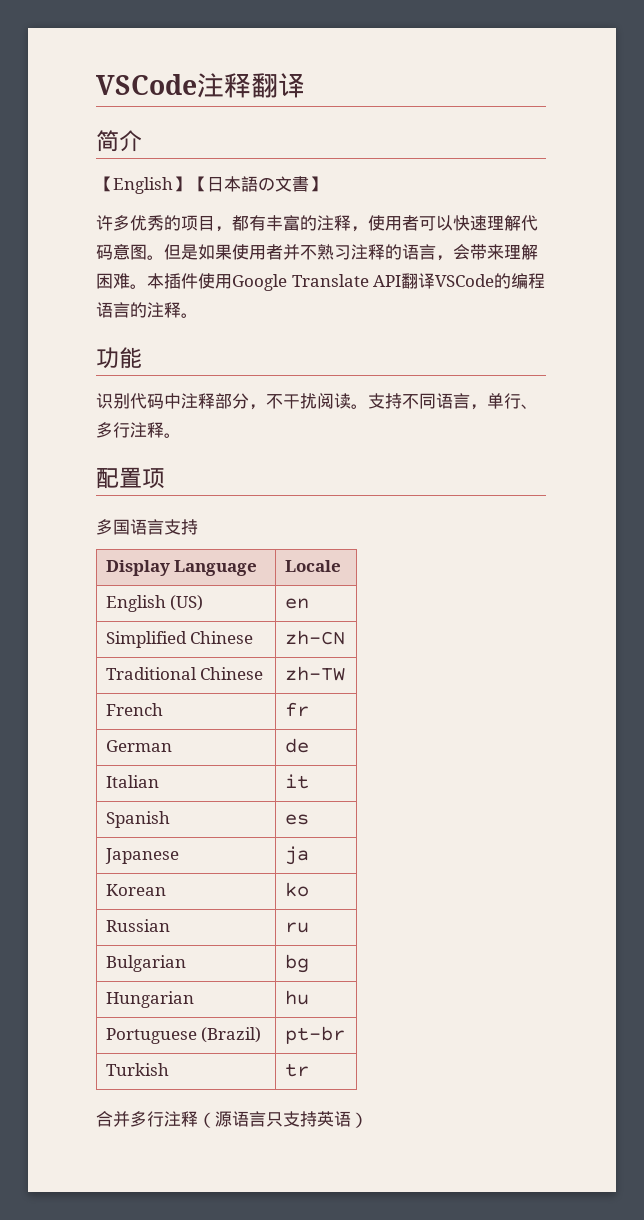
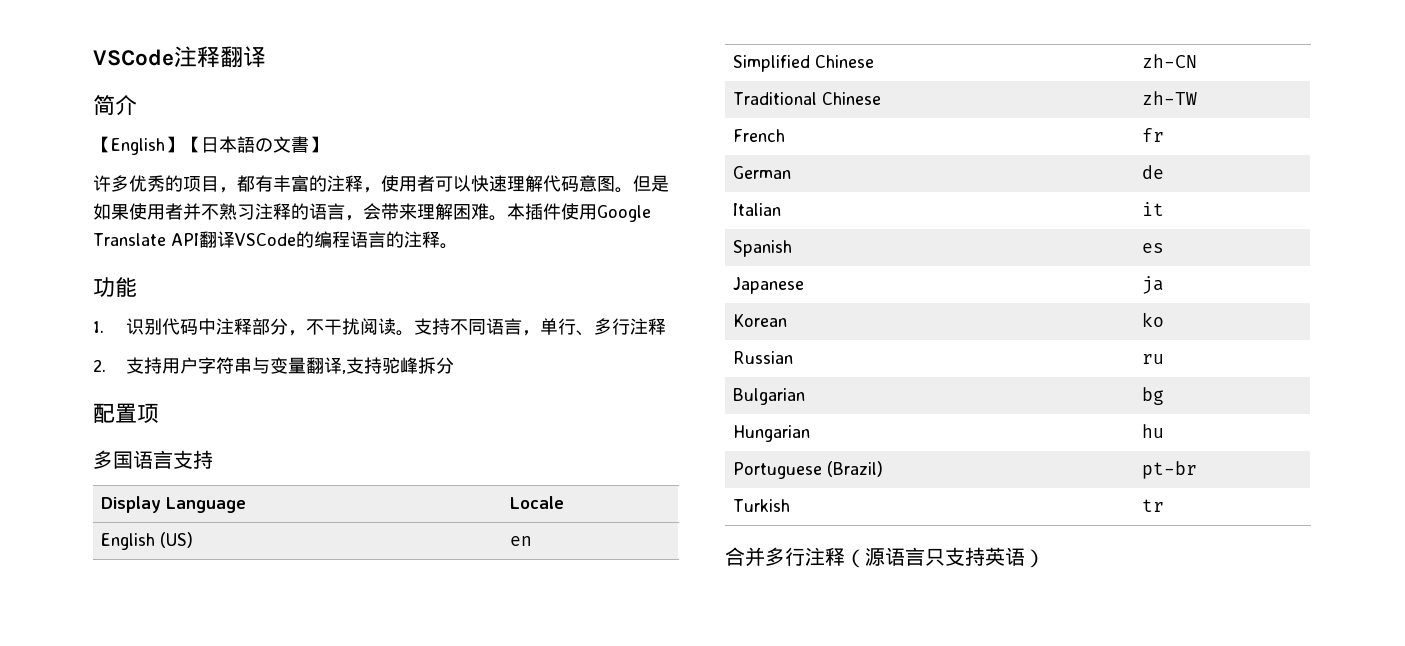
(142, 358) none -> [93,321,104,333] 1.
[164,433,181,438] 。 -> [93,357,454,374] // 2.支持用户字符串与变量翻译,支持驼峰拆分

